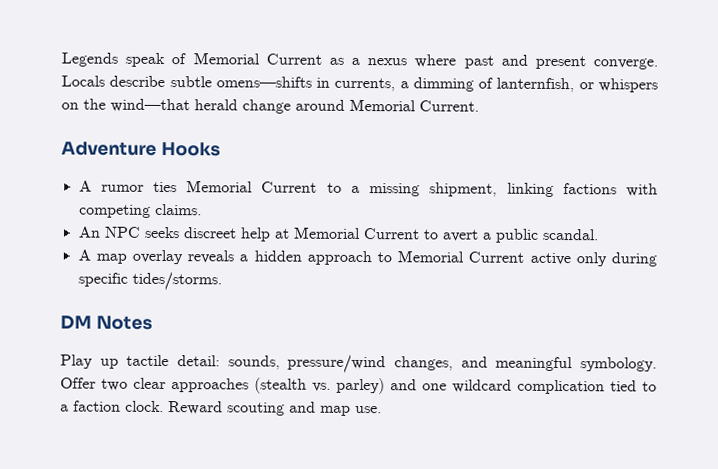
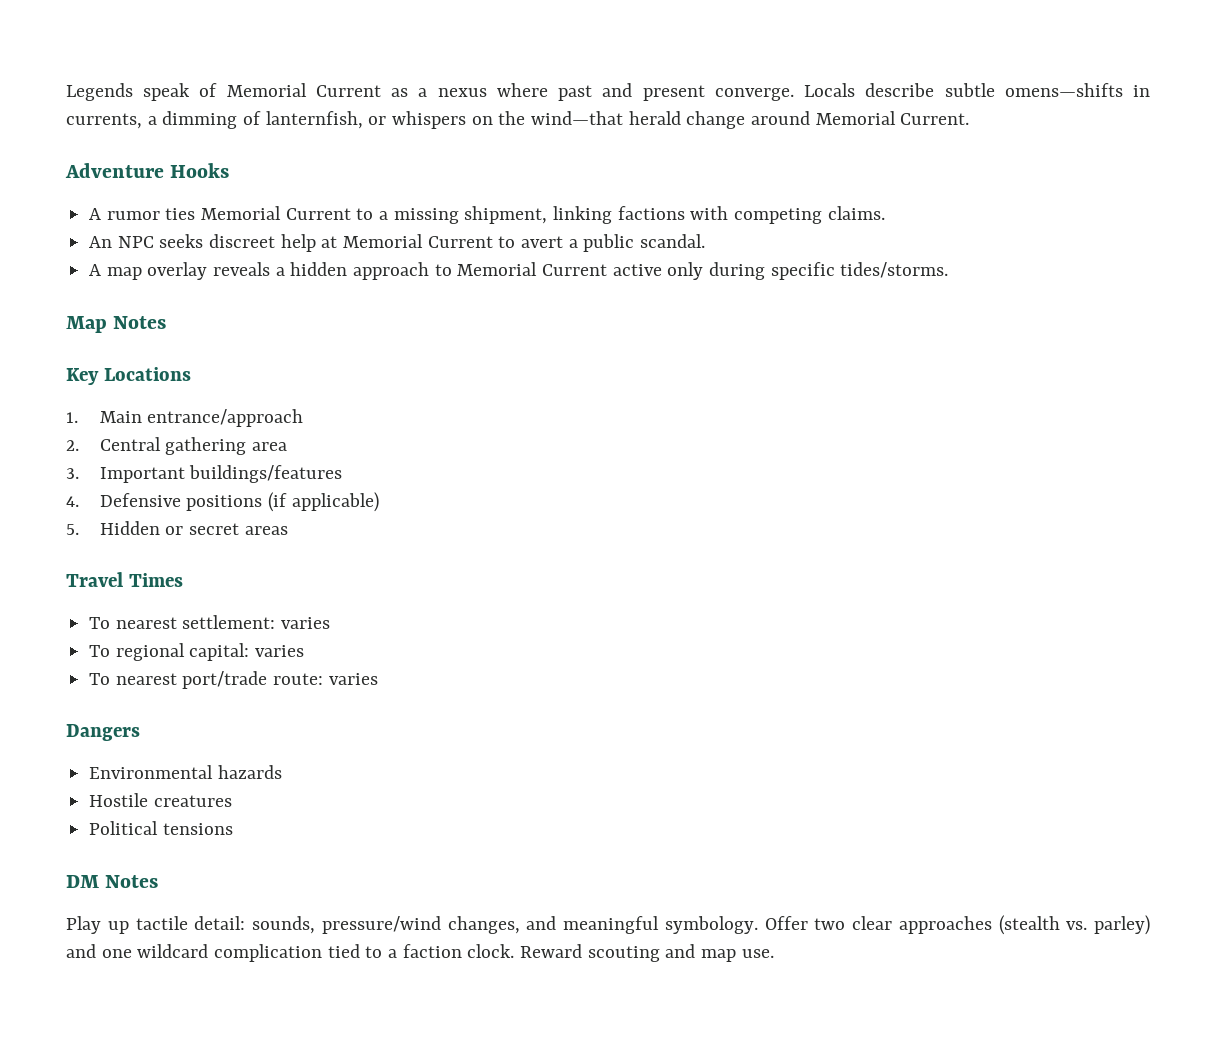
(222, 281) none -> [66,316,167,333] [66,367,191,385] [66,409,304,427] [66,437,287,455] [66,465,343,483] [66,492,379,512] [66,521,288,535] [66,572,183,587] [89,615,331,629] [89,643,305,661] [89,671,378,689] [66,724,140,741] [89,765,282,779] [89,793,232,807] [89,821,233,835] // Map Notes // Key Locations // 1. Main entrance/approach // 2. Central gathering area // 3. Important buildings/features // 4. Defensive positions (if applicable) // 5. Hidden or secret areas // Travel Times // To nearest settlement: varies // To regional capital: varies // To nearest port/trade route: varies // Dangers // Environmental hazards // Hostile creatures // Political tensions

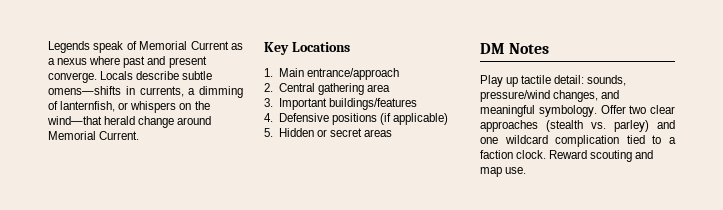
[65,163,230,178] [89,206,885,224] [89,234,706,252] [89,262,949,280] [66,316,167,333] // Adventure Hooks // A rumor ties Memorial Current to a missing shipment, linking factions with competing claims. // An NPC seeks discreet help at Memorial Current to avert a public scandal. // A map overlay reveals a hidden approach to Memorial Current active only during specific tides/storms. // Map Notes -> (140, 135) none
[66,572,183,587] [89,615,331,629] [89,643,305,661] [89,671,378,689] [66,724,140,741] [89,765,282,779] [89,793,232,807] [89,821,233,835] // Travel Times // To nearest settlement: varies // To regional capital: varies // To nearest port/trade route: varies // Dangers // Environmental hazards // Hostile creatures // Political tensions -> (393, 133) none

